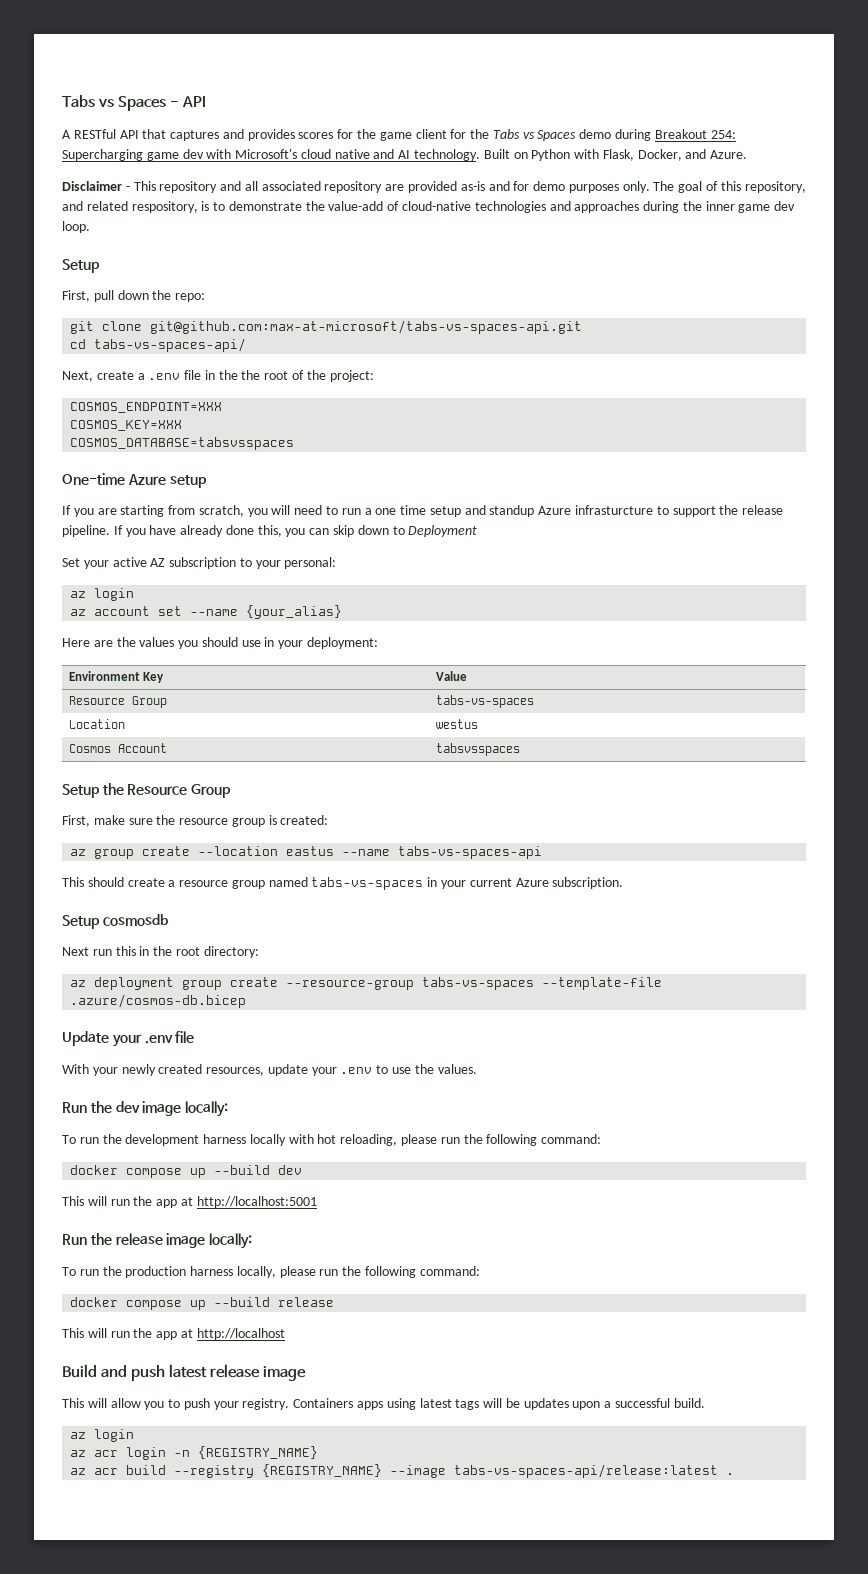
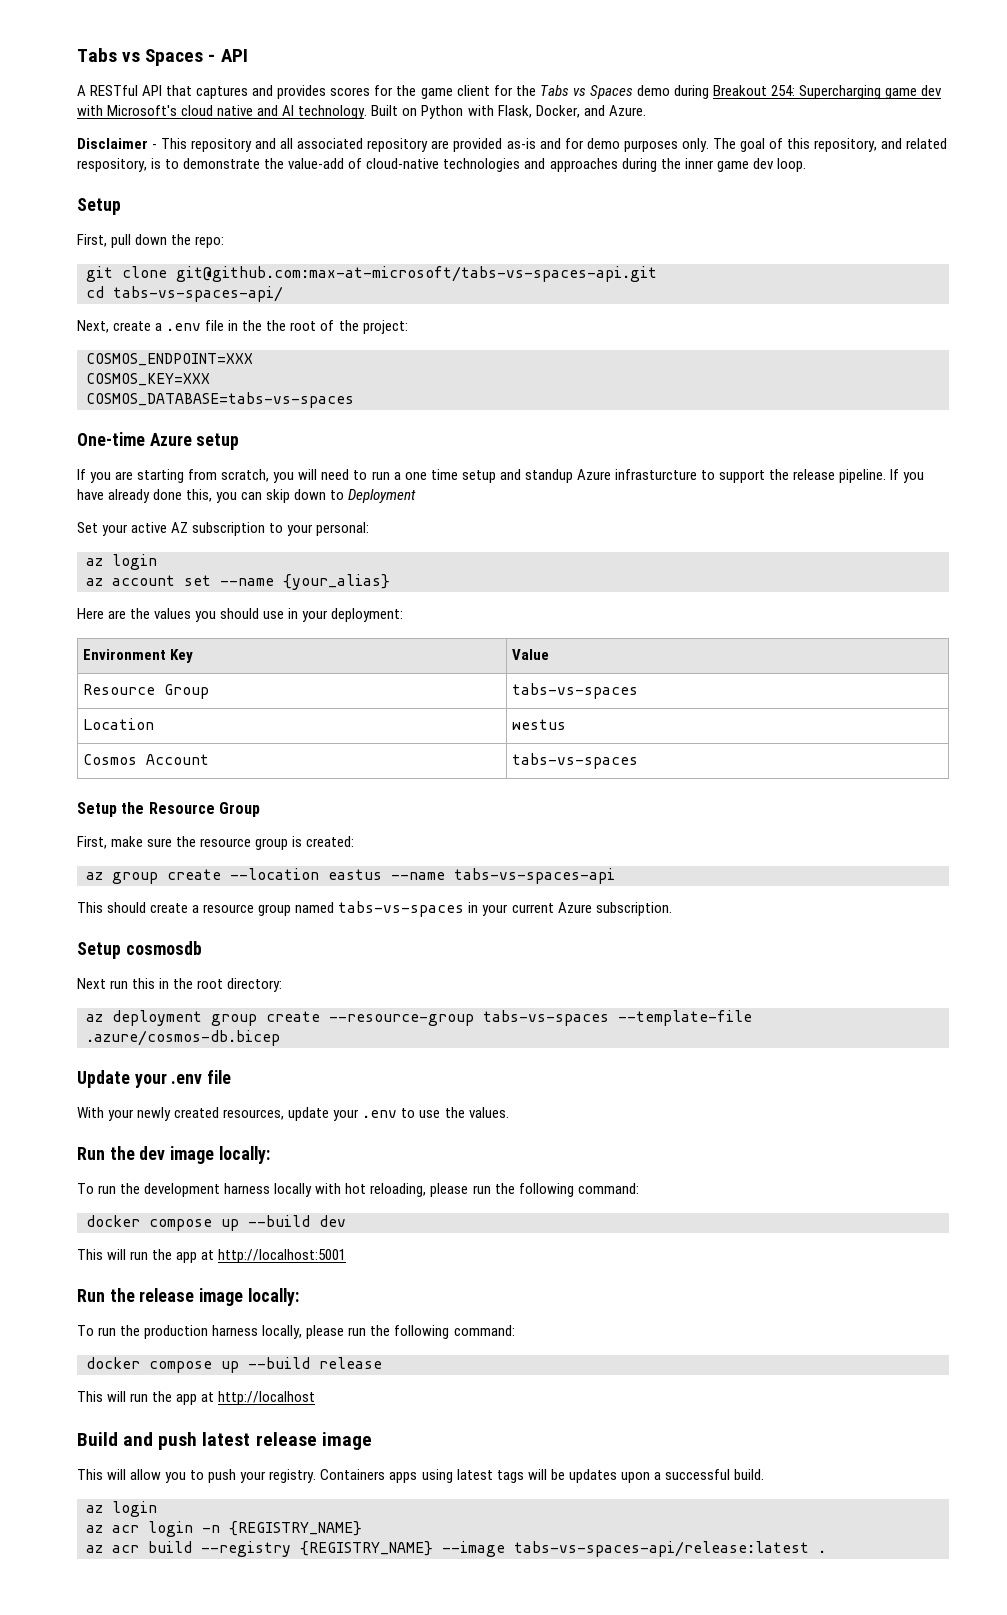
[70,437,295,450] COSMOS_DATABASE=tabsvsspaces -> [86,392,354,408] COSMOS_DATABASE=tabs-vs-spaces
[436,743,521,756] tabsvsspaces -> [512,753,639,769] tabs-vs-spaces

